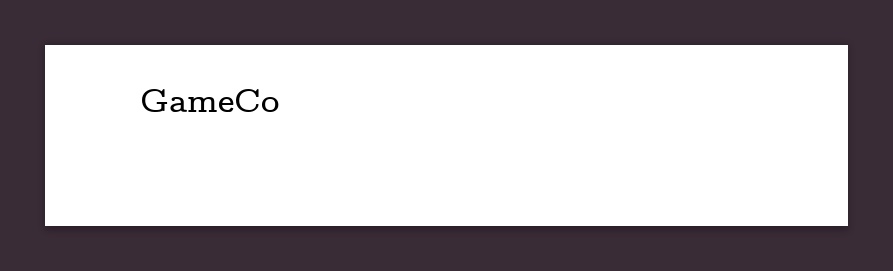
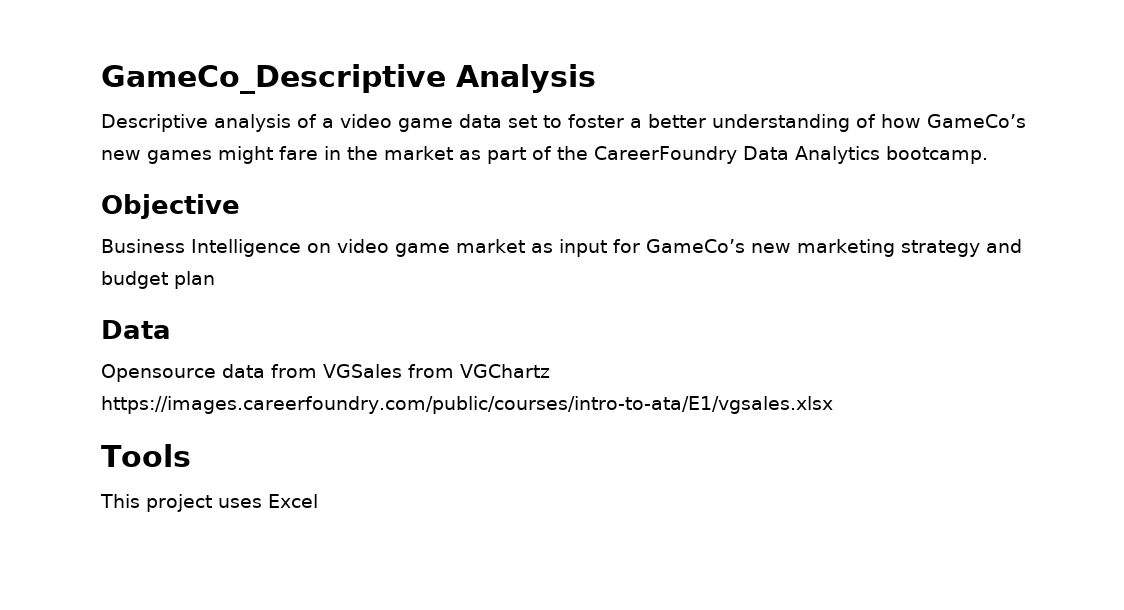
[140,89,279,112] GameCo -> [101,64,596,94] [101,114,1026,132] [101,146,988,164] [101,194,240,219] [101,239,1022,257] [101,271,215,289] [101,320,171,339] [101,364,550,382] [101,396,833,414] [101,444,191,467] [100,494,318,512] GameCo_Descriptive Analysis // Descriptive analysis of a video game data set to foster a better understanding of how GameCo’s new games might fare in the market as part of the CareerFoundry Data Analytics bootcamp. // Objective // Business Intelligence on video game market as input for GameCo’s new marketing strategy and budget plan // Data // Opensource data from VGSales from VGChartz https://images.careerfoundry.com/public/courses/intro-to-ata/E1/vgsales.xlsx // Tools // This project uses Excel

